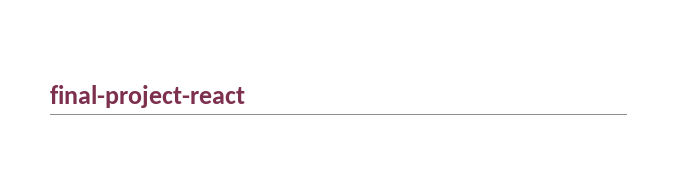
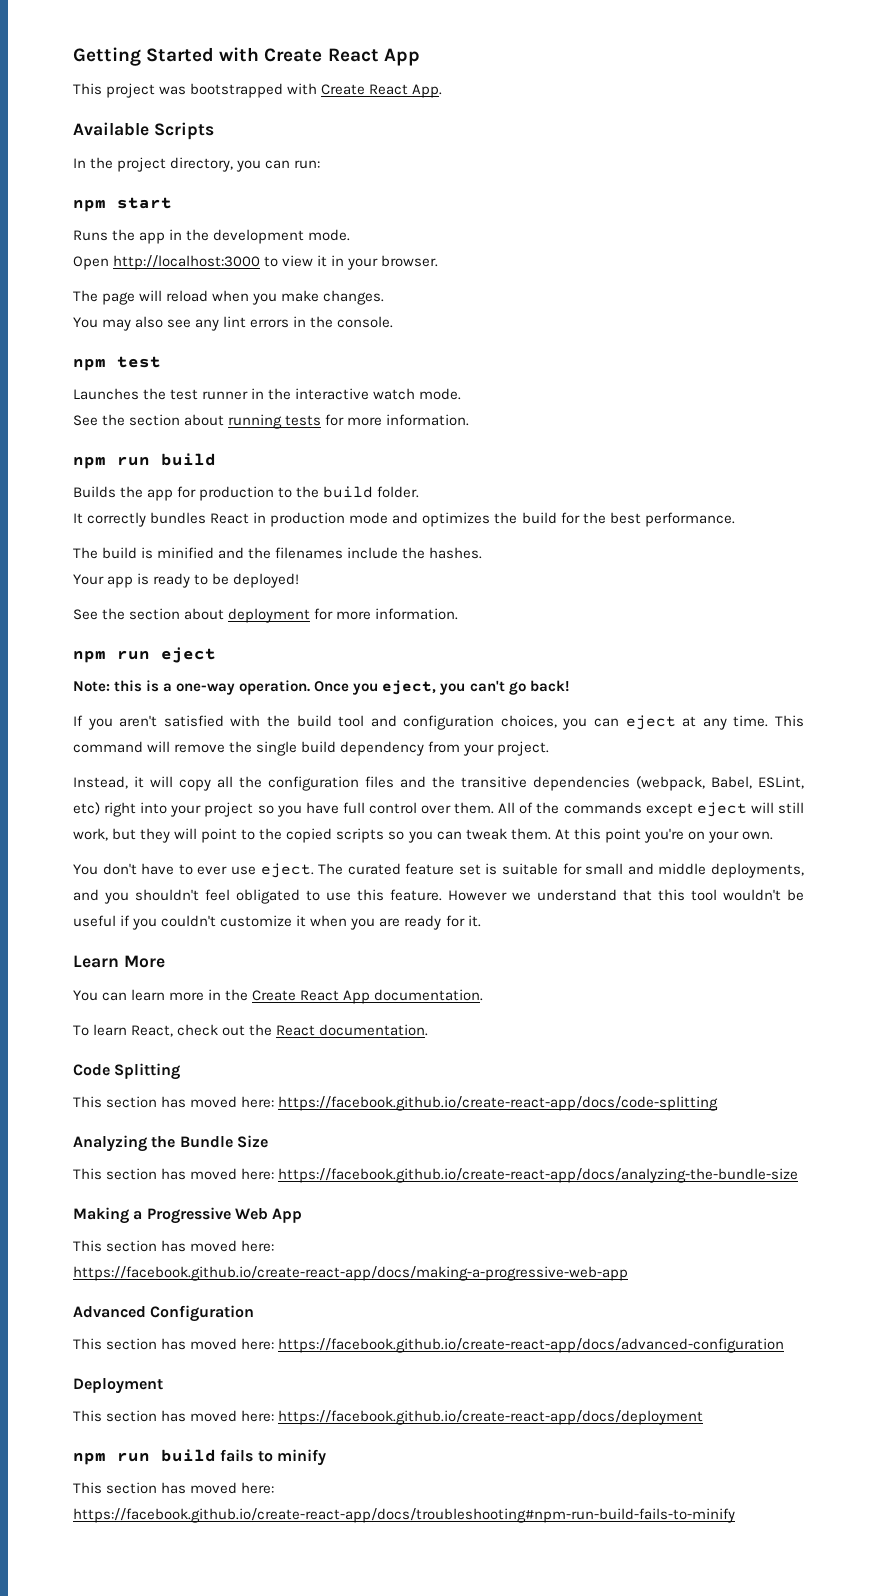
[50,85,245,108] final-project-react -> [73,47,420,66] [73,83,443,98] [73,122,214,140] [73,157,321,172] [73,197,172,212] [73,229,351,244] [73,255,439,270] [73,290,385,305] [73,316,394,331] [73,356,161,371] [73,388,462,400] [73,414,470,429] [73,453,216,469] [73,486,420,501] [73,512,735,527] [73,547,483,559] [73,573,300,588] [73,608,459,623] [73,647,216,663] [73,680,569,695] [73,715,804,730] [73,741,550,756] [73,776,804,791] [73,802,805,817] [73,828,773,843] [73,863,804,878] [73,889,804,904] [73,915,481,930] [73,955,165,968] [73,989,484,1004] [73,1024,429,1037] [73,1063,181,1080] [73,1096,719,1111] [73,1135,268,1152] [73,1168,799,1183] [73,1207,303,1224] [73,1240,275,1252] [73,1266,628,1281] [73,1305,255,1322] [73,1338,785,1353] [73,1378,163,1394] [73,1410,704,1425] [73,1449,326,1466] [73,1482,275,1494] [73,1508,735,1523] Getting Started with Create React App // This project was bootstrapped with Create React App. // Available Scripts // In the project directory, you can run: // npm start // Runs the app in the development mode. // Open http://localhost:3000 to view it in your browser. // The page will reload when you make changes. // You may also see any lint errors in the console. // npm test // Launches the test runner in the interactive watch mode. // See the section about running tests for more information. // npm run build // Builds the app for production to the build folder. // It correctly bundles React in production mode and optimizes the build for the best performance. // The build is minified and the filenames include the hashes. // Your app is ready to be deployed! // See the section about deployment for more information. // npm run eject // Note: this is a one-way operation. Once you eject, you can't go back! // If you aren't satisfied with the build tool and configuration choices, you can eject at any time. This command will remove the single build dependency from your project. // Instead, it will copy all the configuration files and the transitive dependencies (webpack, Babel, ESLint, etc) right into your project so you have full control over them. All of the commands except eject will still work, but they will point to the copied scripts so you can tweak them. At this point you're on your own. // You don't have to ever use eject. The curated feature set is suitable for small and middle deployments, and you shouldn't feel obligated to use this feature. However we understand that this tool wouldn't be useful if you couldn't customize it when you are ready for it. // Learn More // You can learn more in the Create React App documentation. // To learn React, check out the React documentation. // Code Splitting // This section has moved here: https://facebook.github.io/create-react-app/docs/code-splitting // Analyzing the Bundle Size // This section has moved here: https://facebook.github.io/create-react-app/docs/analyzing-the-bundle-size // Making a Progressive Web App // This section has moved here: https://facebook.github.io/create-react-app/docs/making-a-progressive-web-app // Advanced Configuration // This section has moved here: https://facebook.github.io/create-react-app/docs/advanced-configuration // Deployment // This section has moved here: https://facebook.github.io/create-react-app/docs/deployment // npm run build fails to minify // This section has moved here: https://facebook.github.io/create-react-app/docs/troubleshooting#npm-run-build-fails-to-minify

